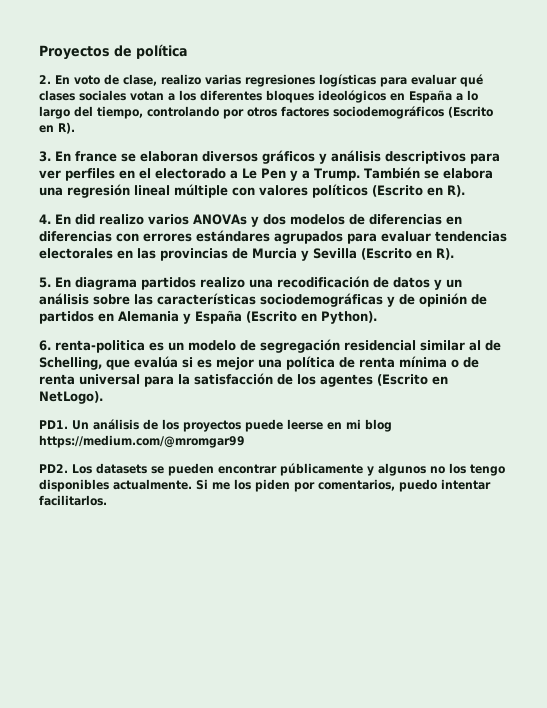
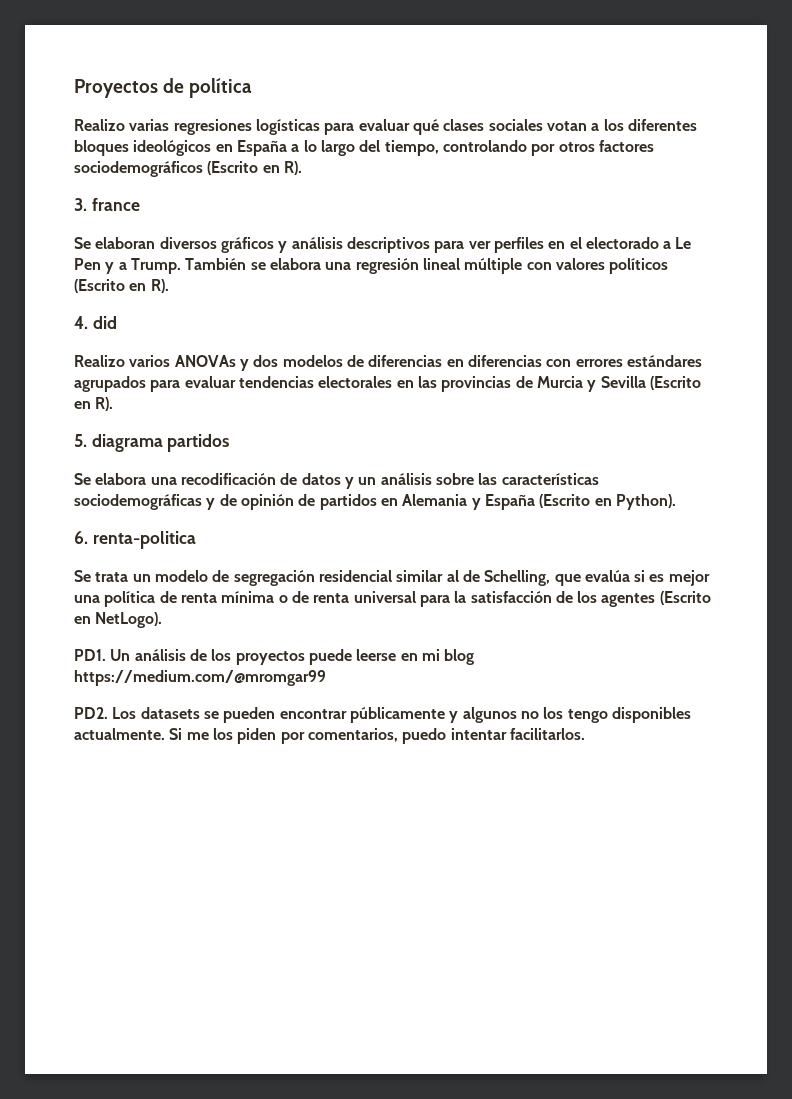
[39,74,201,86] 2. En voto de clase, realizo -> [74,119,125,131] Realizo
[55,151,71,161] En -> (87, 204) none
[121,153,136,162] se -> [74,237,91,249] // Se
[55,214,71,224] En -> (88, 322) none
[99,214,144,225] realizo -> [74,355,125,367] // Realizo
[55,277,71,287] En -> (87, 440) none
[200,277,245,288] realizo -> [74,473,147,485] // Se elabora
[149,342,164,351] es -> [74,570,129,582] // Se trata

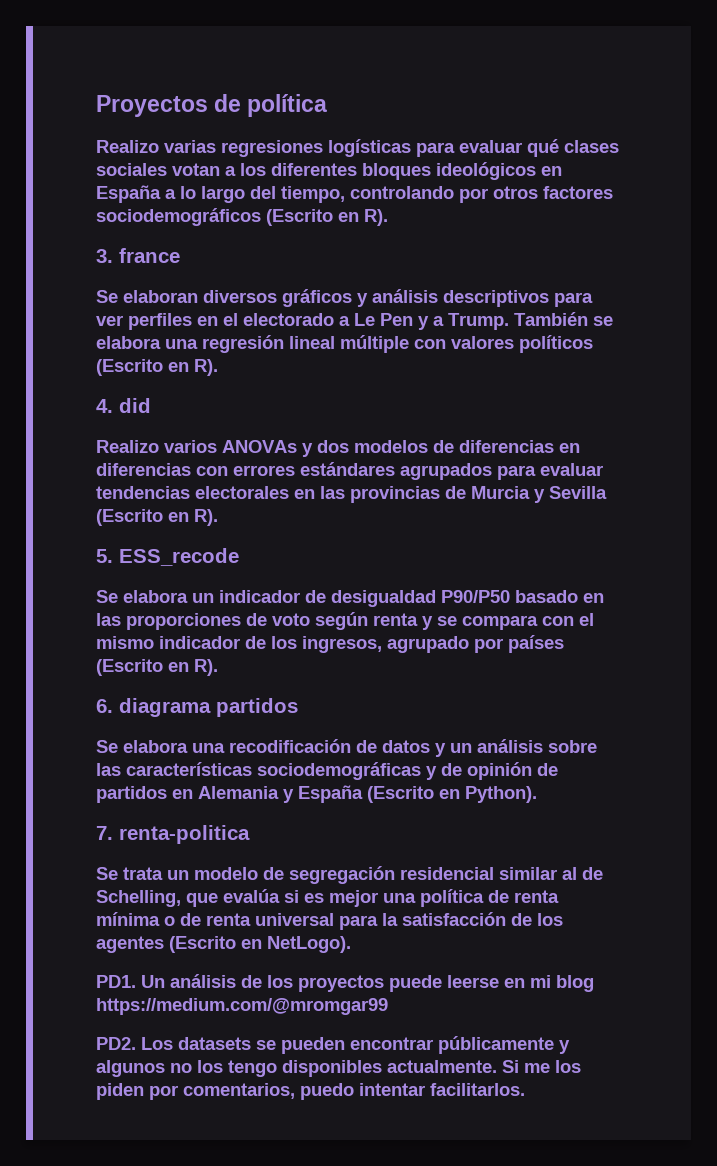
(87, 440) none -> [119,548,239,566] [96,590,604,607] [96,612,594,630] [96,635,564,653] [96,659,218,676] [96,699,113,713] ESS_recode // Se elabora un indicador de desigualdad P90/P50 basado en las proporciones de voto según renta y se compara con el mismo indicador de los ingresos, agrupado por países (Escrito en R). // 6.
[74,531,88,544] 6. -> [96,826,113,840] 7.

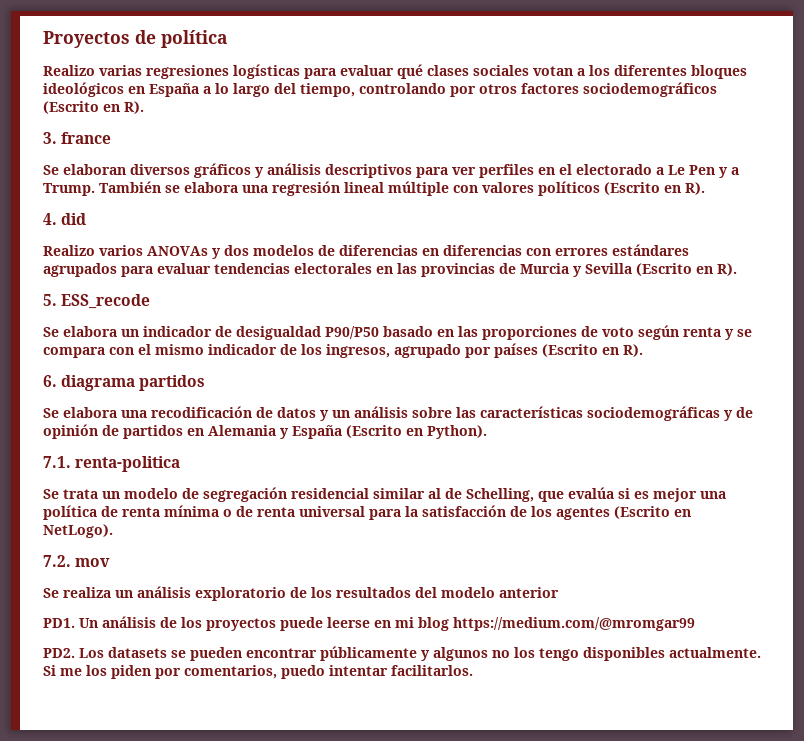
[96,826,113,840] 7. -> [43,456,71,468] 7.1.
(351, 944) none -> [43,555,111,567] [43,586,559,601] // 7.2. mov // Se realiza un análisis exploratorio de los resultados del modelo anterior

